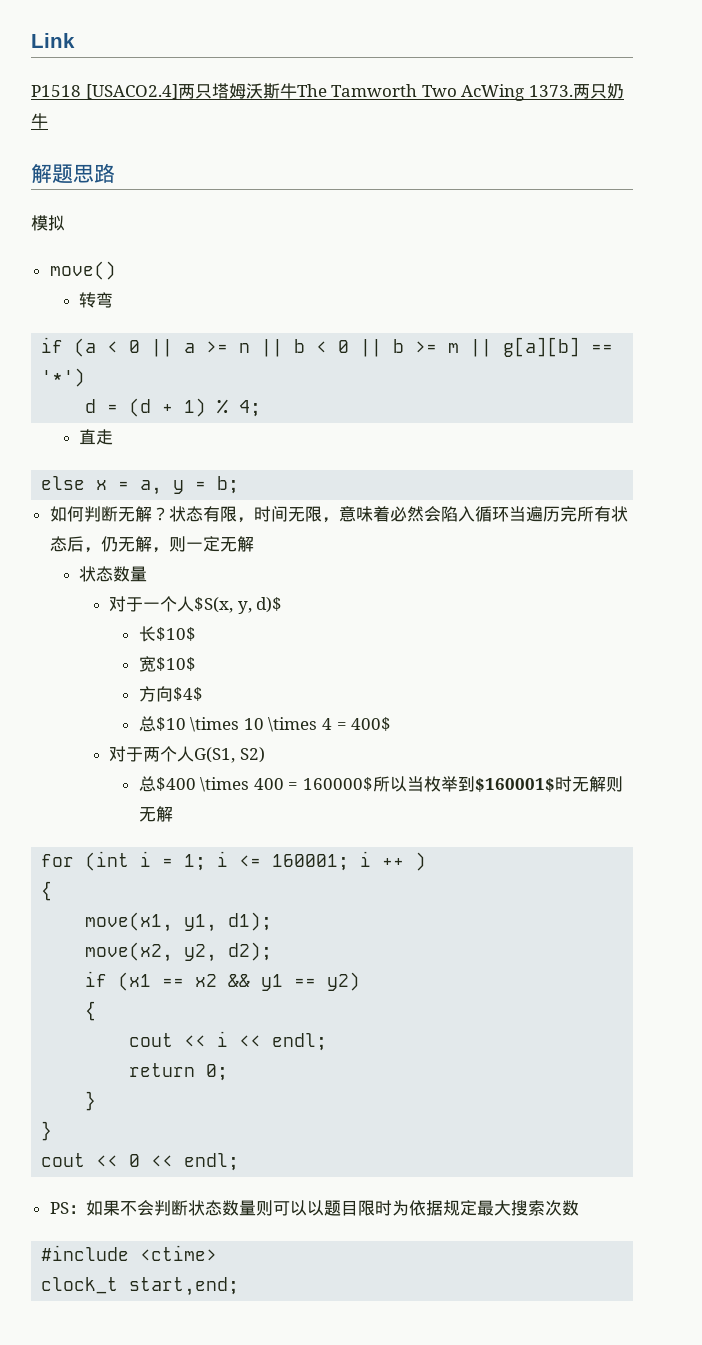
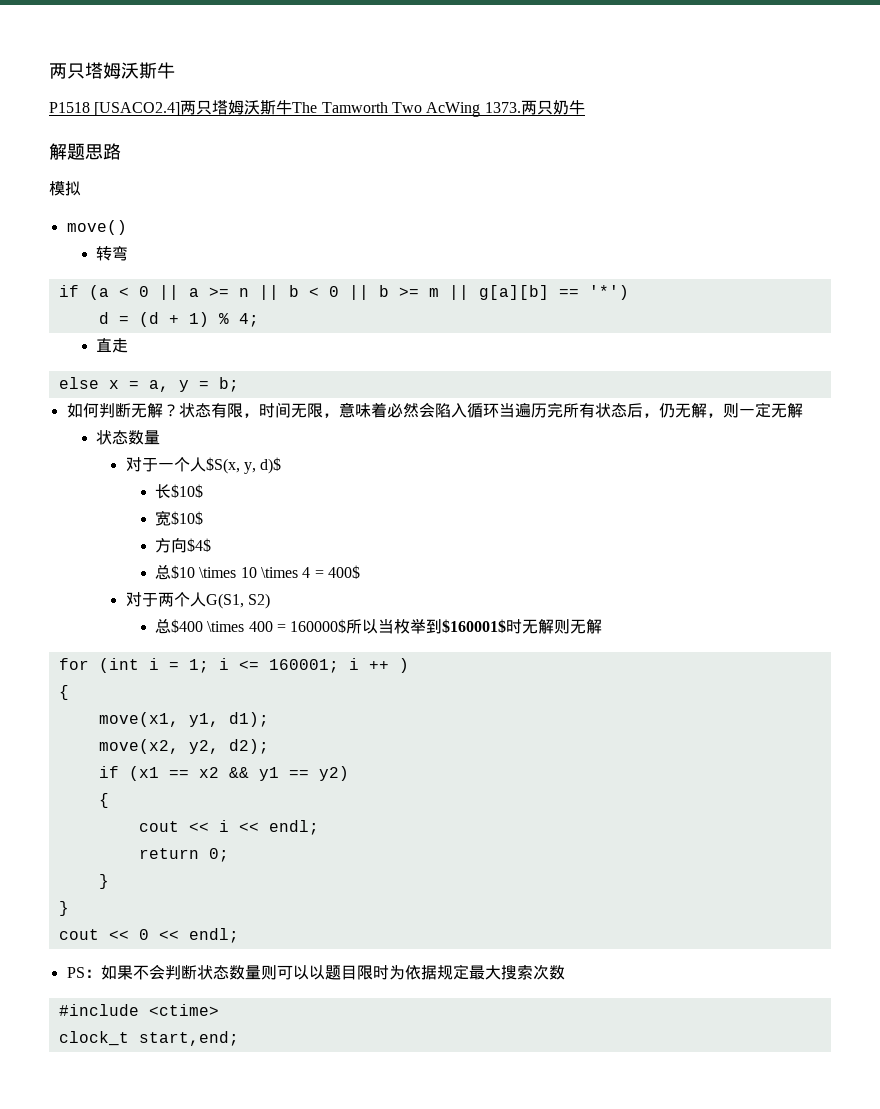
[31,33,75,48] Link -> [49,62,175,79] 两只塔姆沃斯牛

